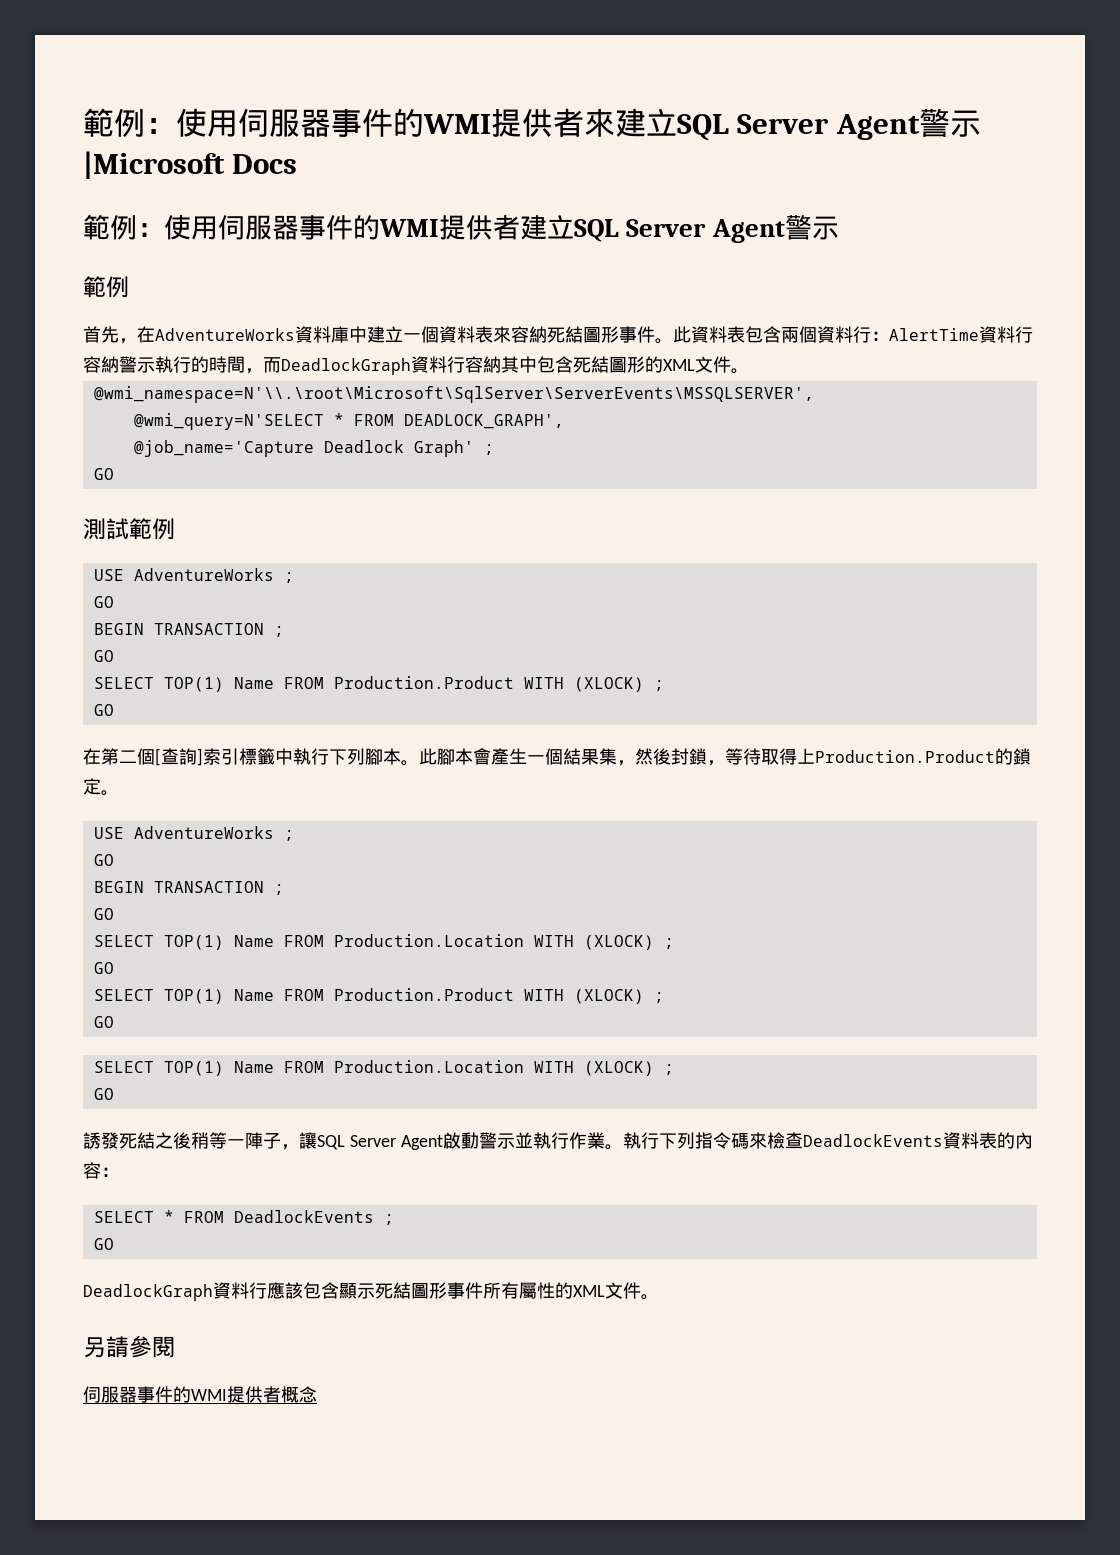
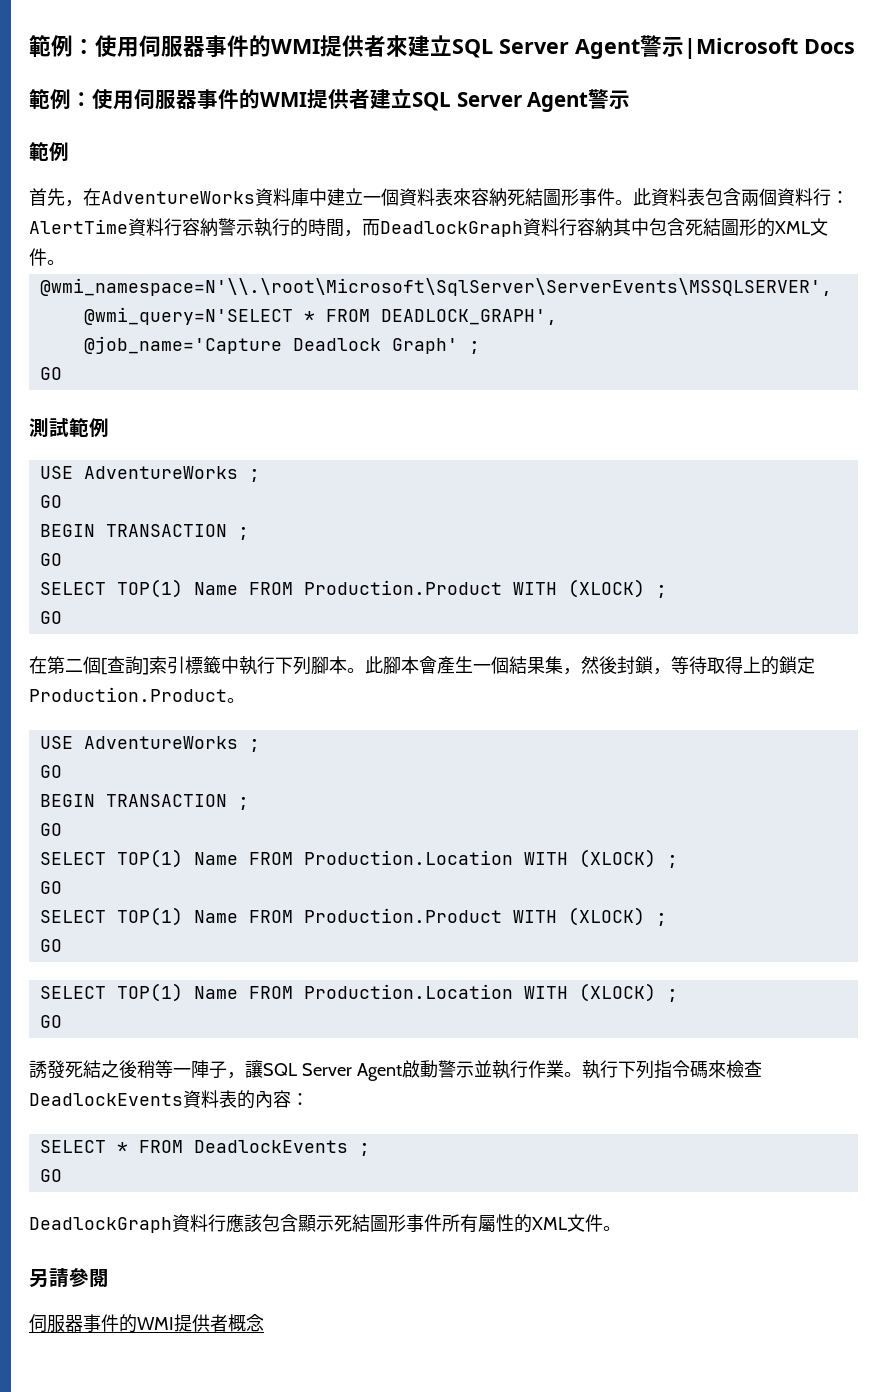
[815,748,1031,765] [83,778,101,795] Production.Product的鎖定 -> [761,656,815,675] [29,687,227,702] 的鎖定Production.Product

